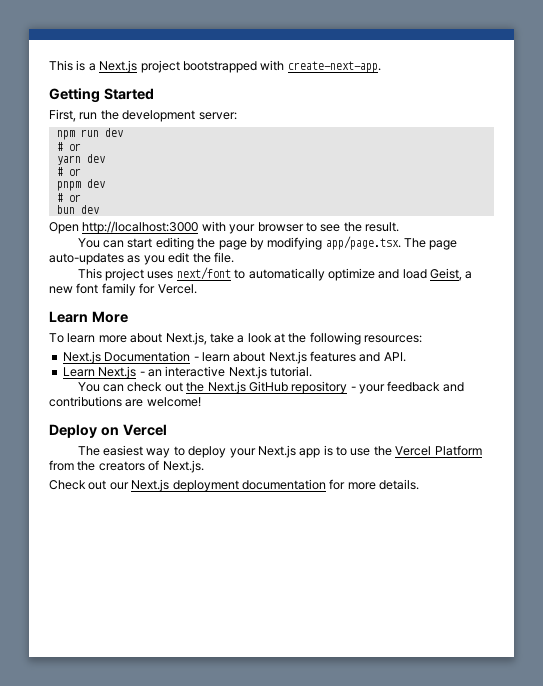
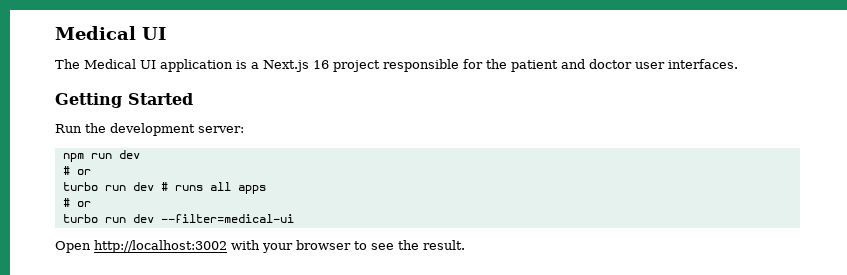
[49,60,381,73] This is a Next.js project bootstrapped with create-next-app. -> [55,26,166,40] [55,59,738,72] Medical UI // The Medical UI application is a Next.js 16 project responsible for the patient and doctor user interfaces.
[49,109,98,122] First, run -> [55,124,82,133] Run
[56,154,105,165] [56,167,81,176] [56,179,105,191] [56,193,81,202] [56,205,99,214] yarn dev // # or // pnpm dev // # or // bun dev -> [62,182,266,194] [62,198,91,207] [62,214,294,223] turbo run dev # runs all apps // # or // turbo run dev --filter=medical-ui
[82,221,199,234] http://localhost:3000 -> [94,240,227,253] http://localhost:3002
[77,236,458,250] [49,252,234,265] [77,267,473,281] [49,283,197,296] [49,311,128,323] [49,332,423,345] [62,351,406,364] [62,366,312,379] [77,381,464,394] [49,396,201,407] [49,424,167,438] [77,445,482,458] [49,460,204,473] [49,479,419,492] // You can start editing the page by modifying app/page.tsx. The page auto-updates as you edit the file. // This project uses next/font to automatically optimize and load Geist, a new font family for Vercel. // Learn More // To learn more about Next.js, take a look at the following resources: // Next.js Documentation - learn about Next.js features and API. // Learn Next.js - an interactive Next.js tutorial. // You can check out the Next.js GitHub repository - your feedback and contributions are welcome! // Deploy on Vercel // The easiest way to deploy your Next.js app is to use the Vercel Platform from the creators of Next.js. // Check out our Next.js deployment documentation for more details. -> (465, 245) none

